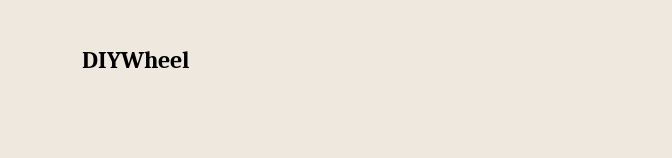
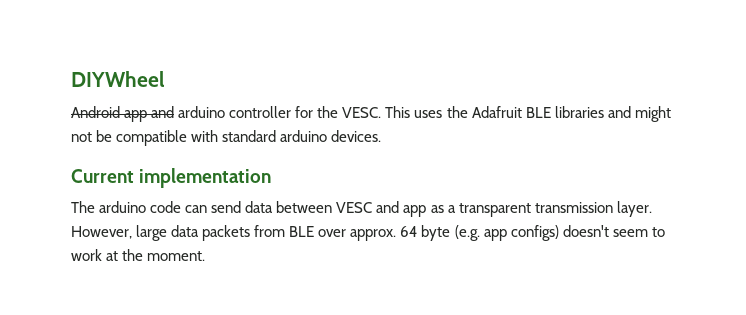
(189, 59) none -> [71,106,671,122] [71,130,382,146] [71,168,272,188] [71,201,652,217] [71,225,665,241] [71,249,206,261] // Android app and arduino controller for the VESC. This uses the Adafruit BLE libraries and might not be compatible with standard arduino devices. // Current implementation // The arduino code can send data between VESC and app as a transparent transmission layer. However, large data packets from BLE over approx. 64 byte (e.g. app configs) doesn't seem to work at the moment.

